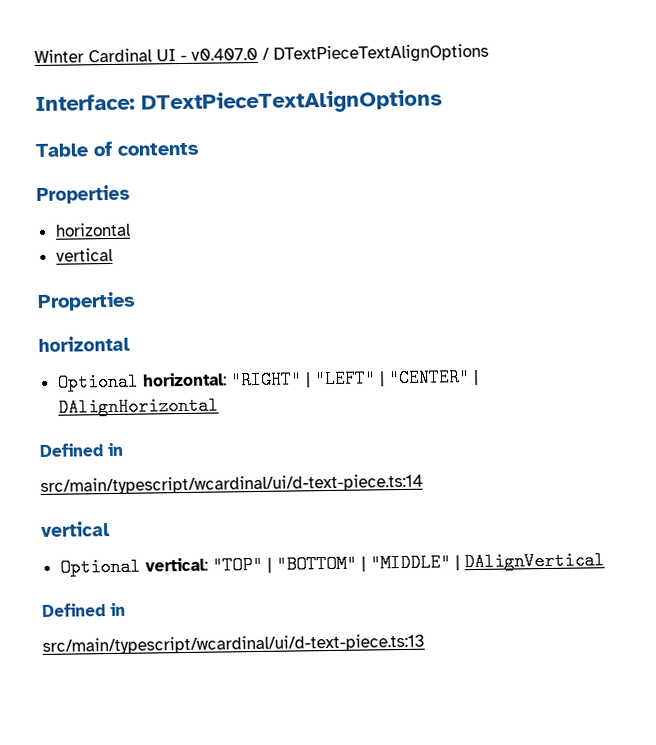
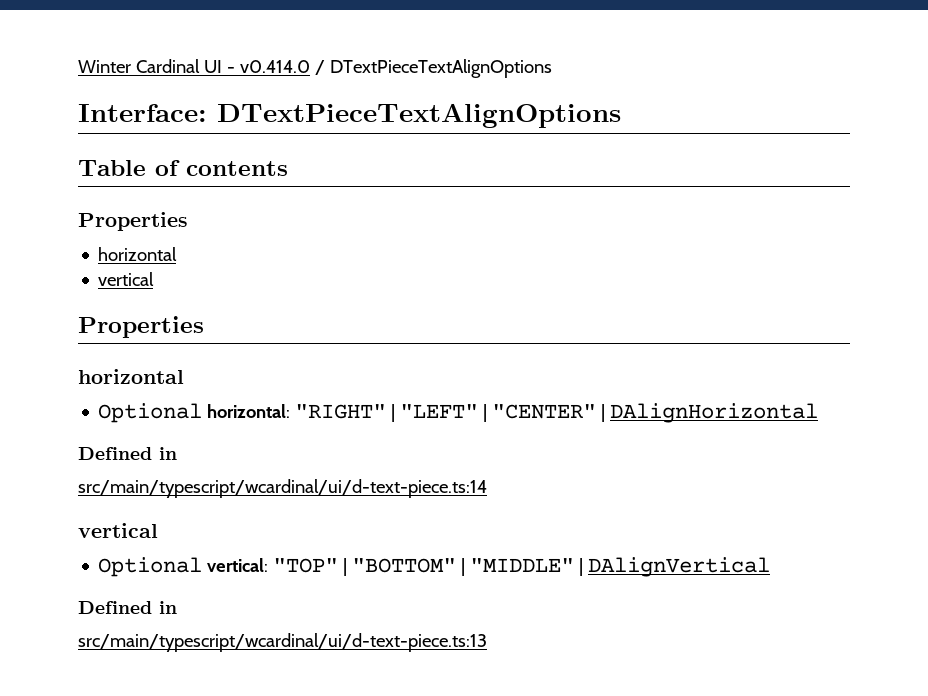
[191,47,258,61] v0.407.0 -> [239,60,310,73] v0.414.0

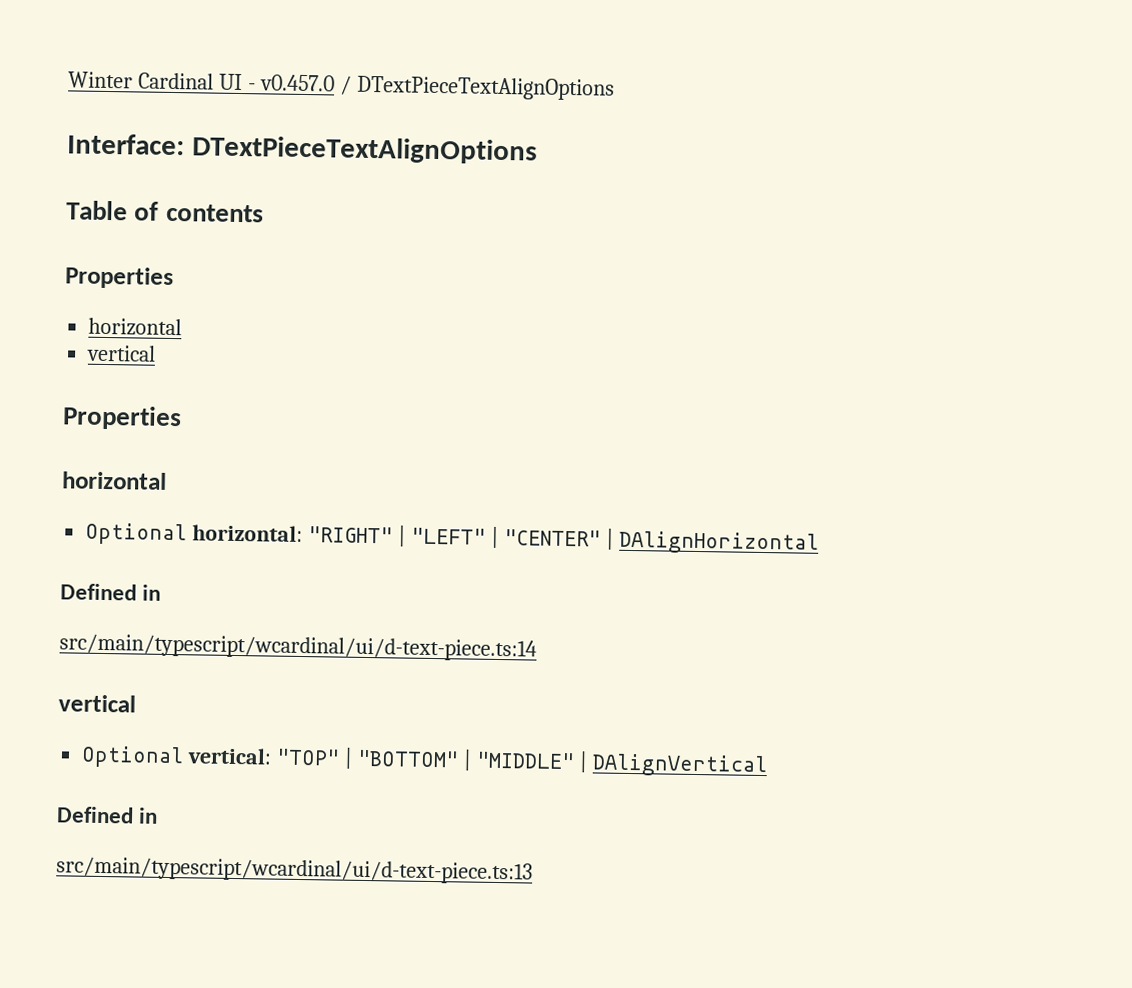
[239,60,310,73] v0.414.0 -> [259,74,335,92] v0.457.0

